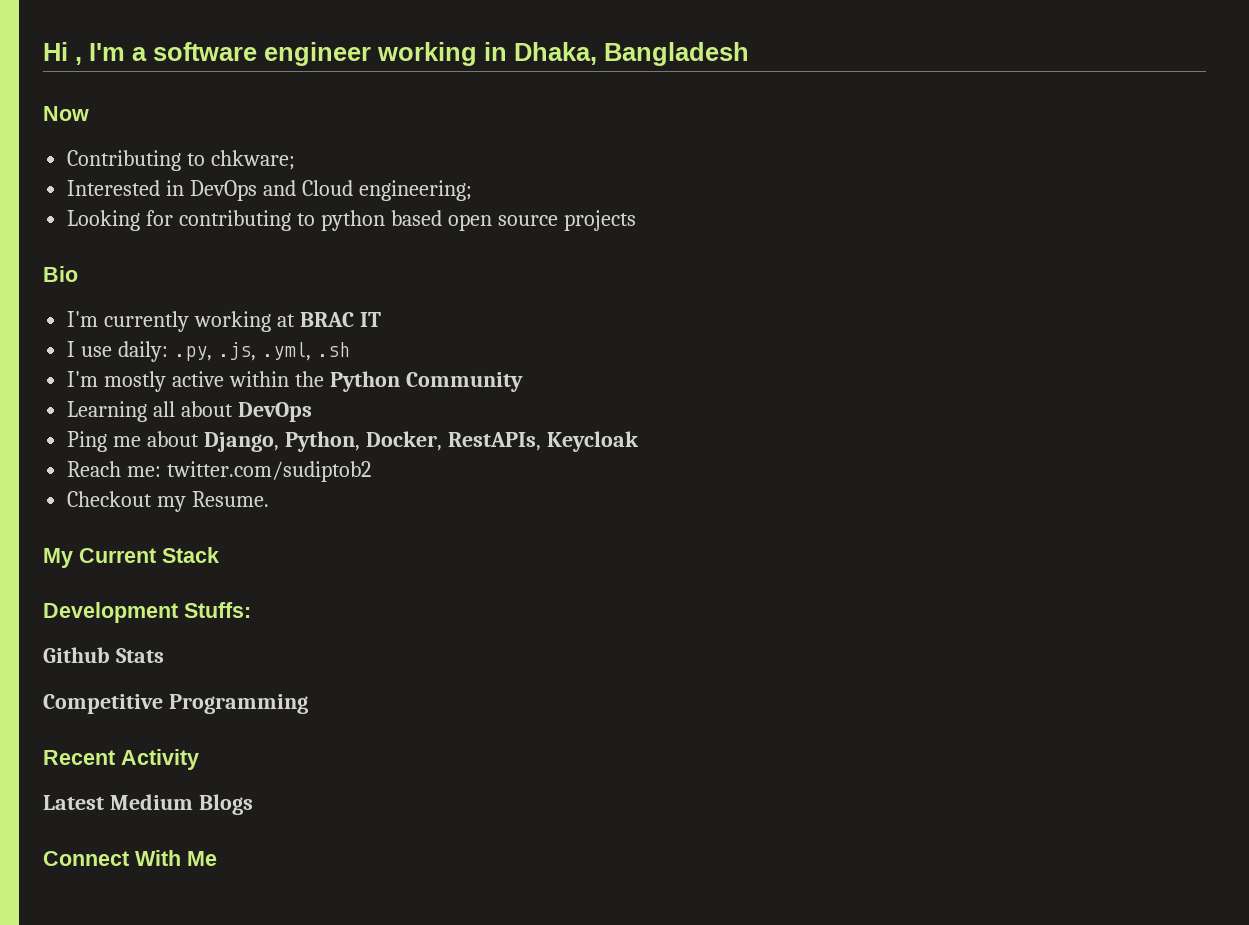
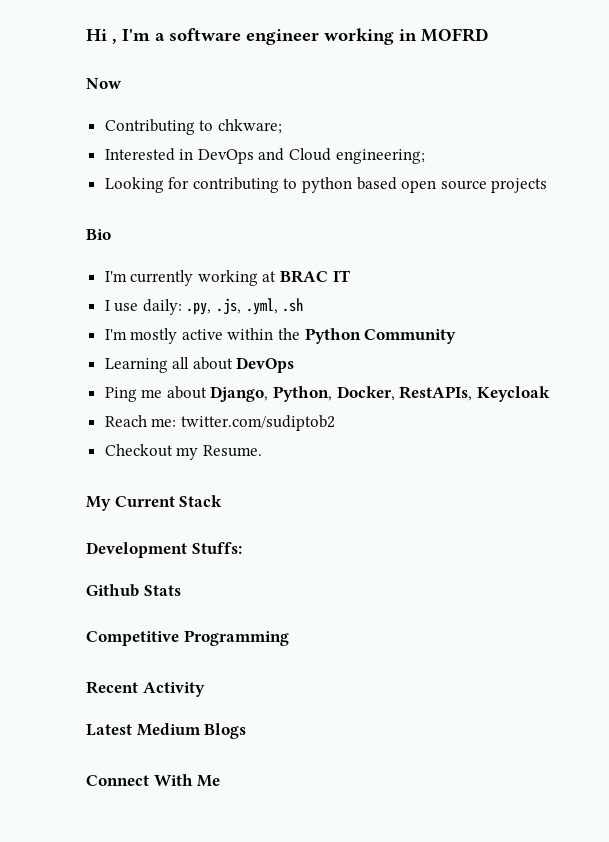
[514,42,749,66] Dhaka, Bangladesh -> [421,28,489,42] MOFRD

